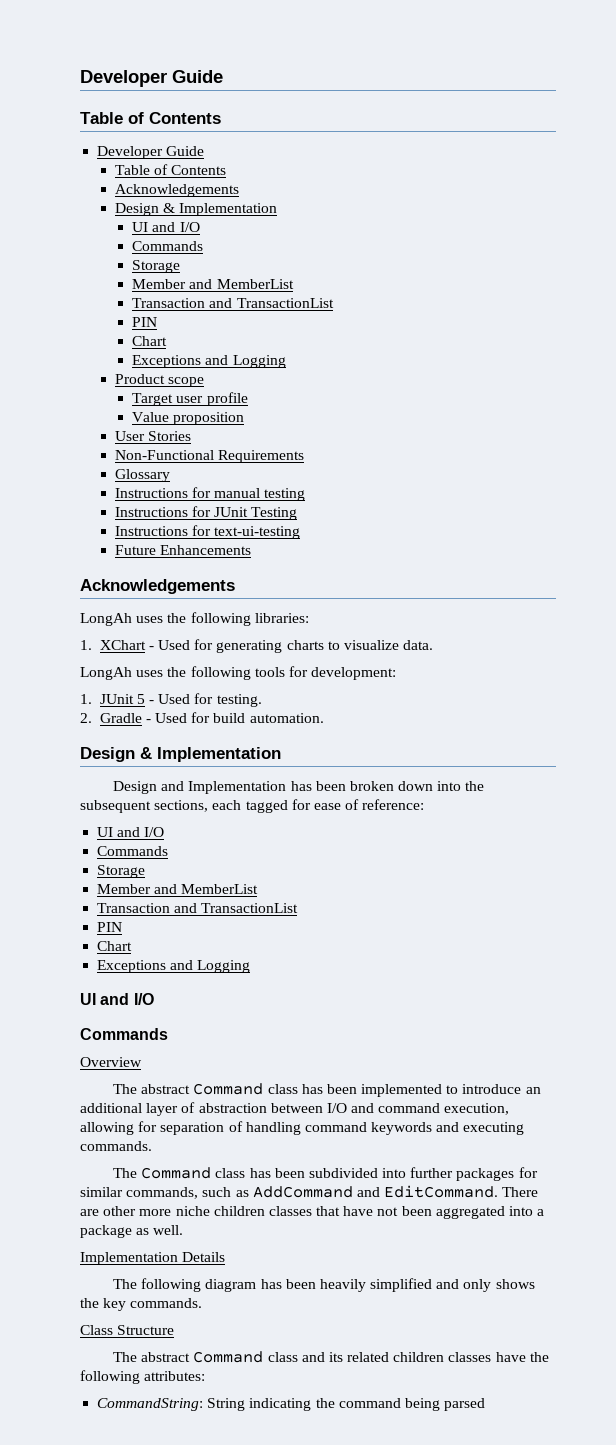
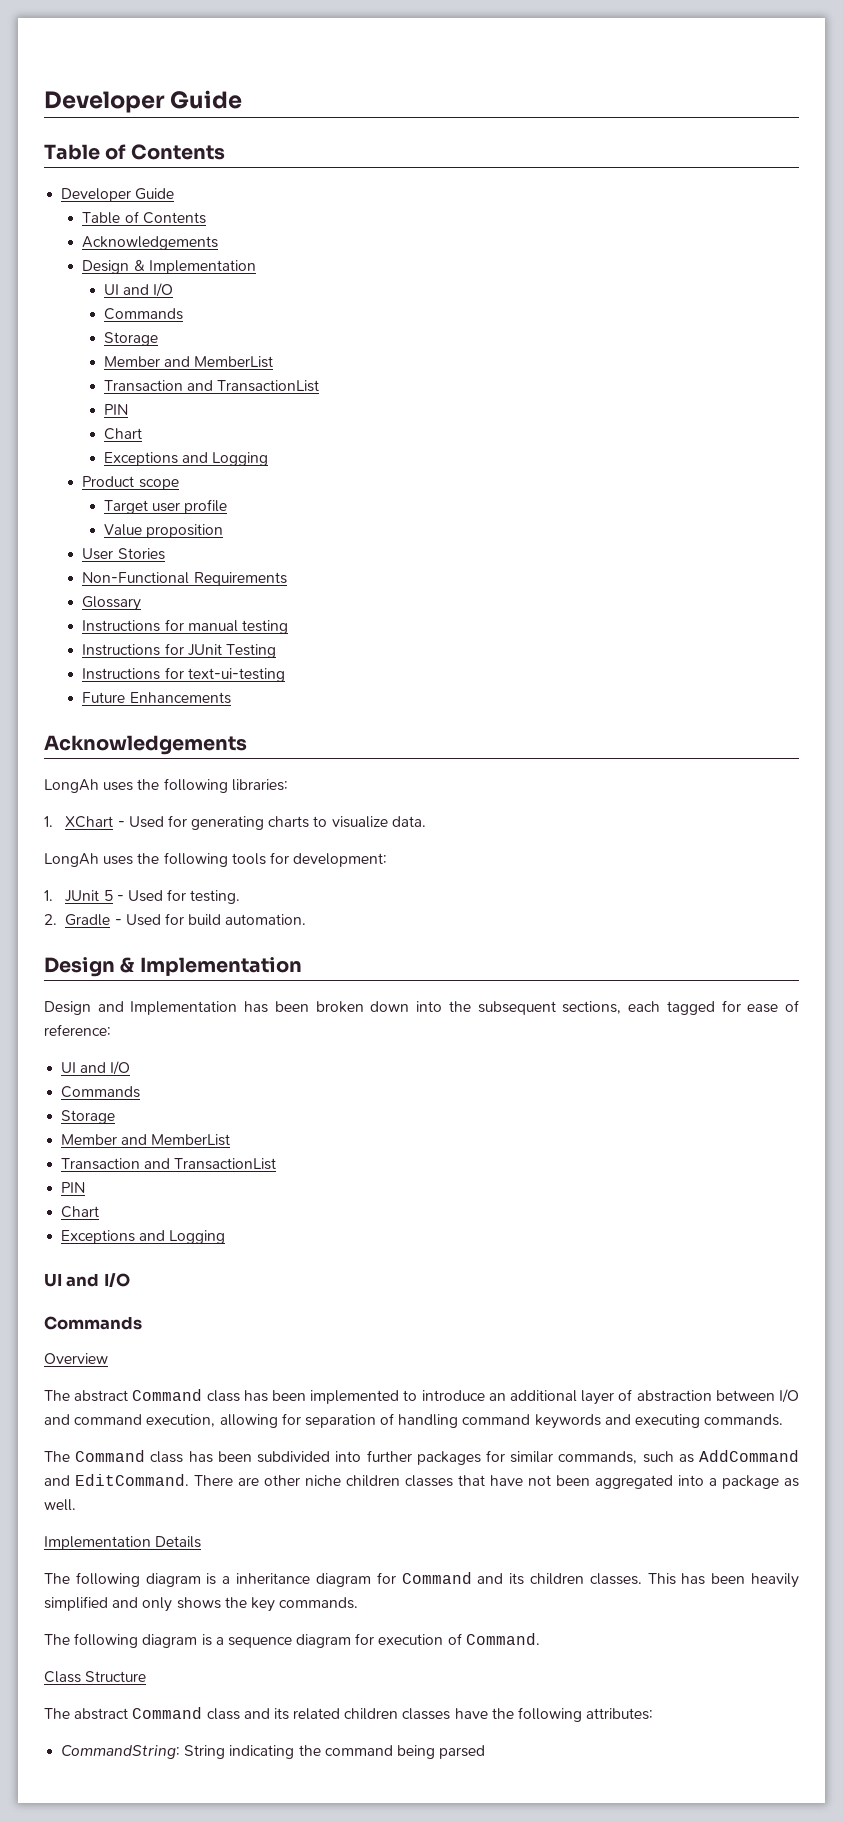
[139,1209,172,1216] more -> (300, 1480) none
(257, 1285) none -> [206,1572,676,1587] is a inheritance diagram for Command and its children classes. This
(203, 1303) none -> [44,1633,540,1648] // The following diagram is a sequence diagram for execution of Command.

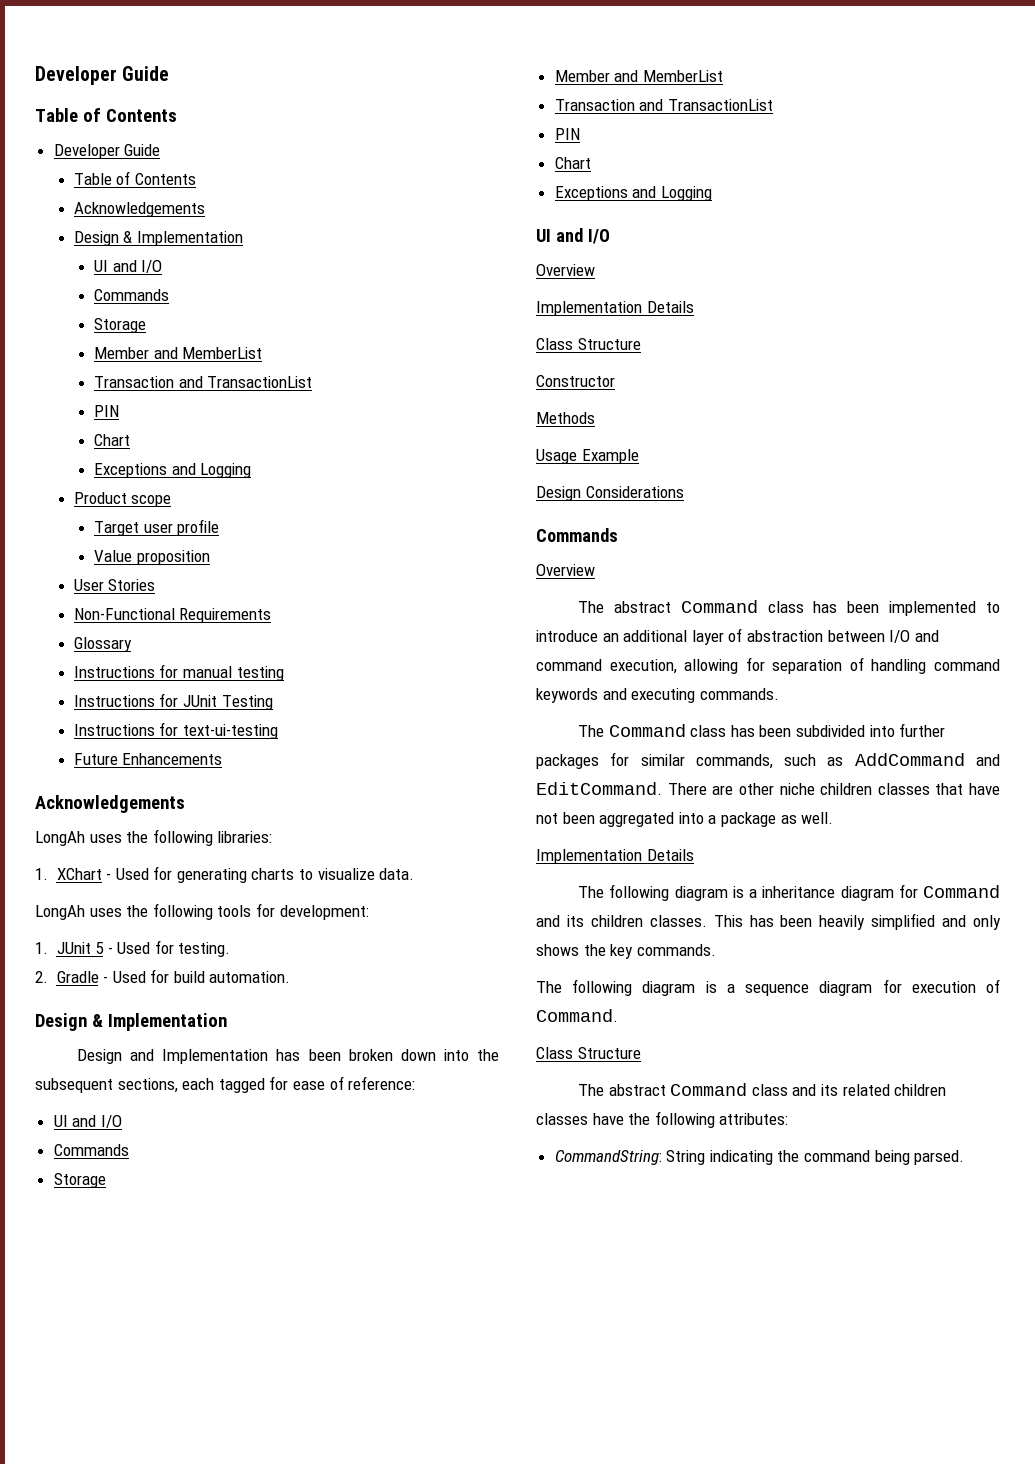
(130, 1280) none -> [536,264,595,276] [536,301,694,316] [536,338,641,350] [536,375,615,387] [536,412,595,424] [536,449,639,464] [536,486,684,501] // Overview // Implementation Details // Class Structure // Constructor // Methods // Usage Example // Design Considerations
[439,1745,486,1759] parsed -> [914,1150,965,1165] parsed.

